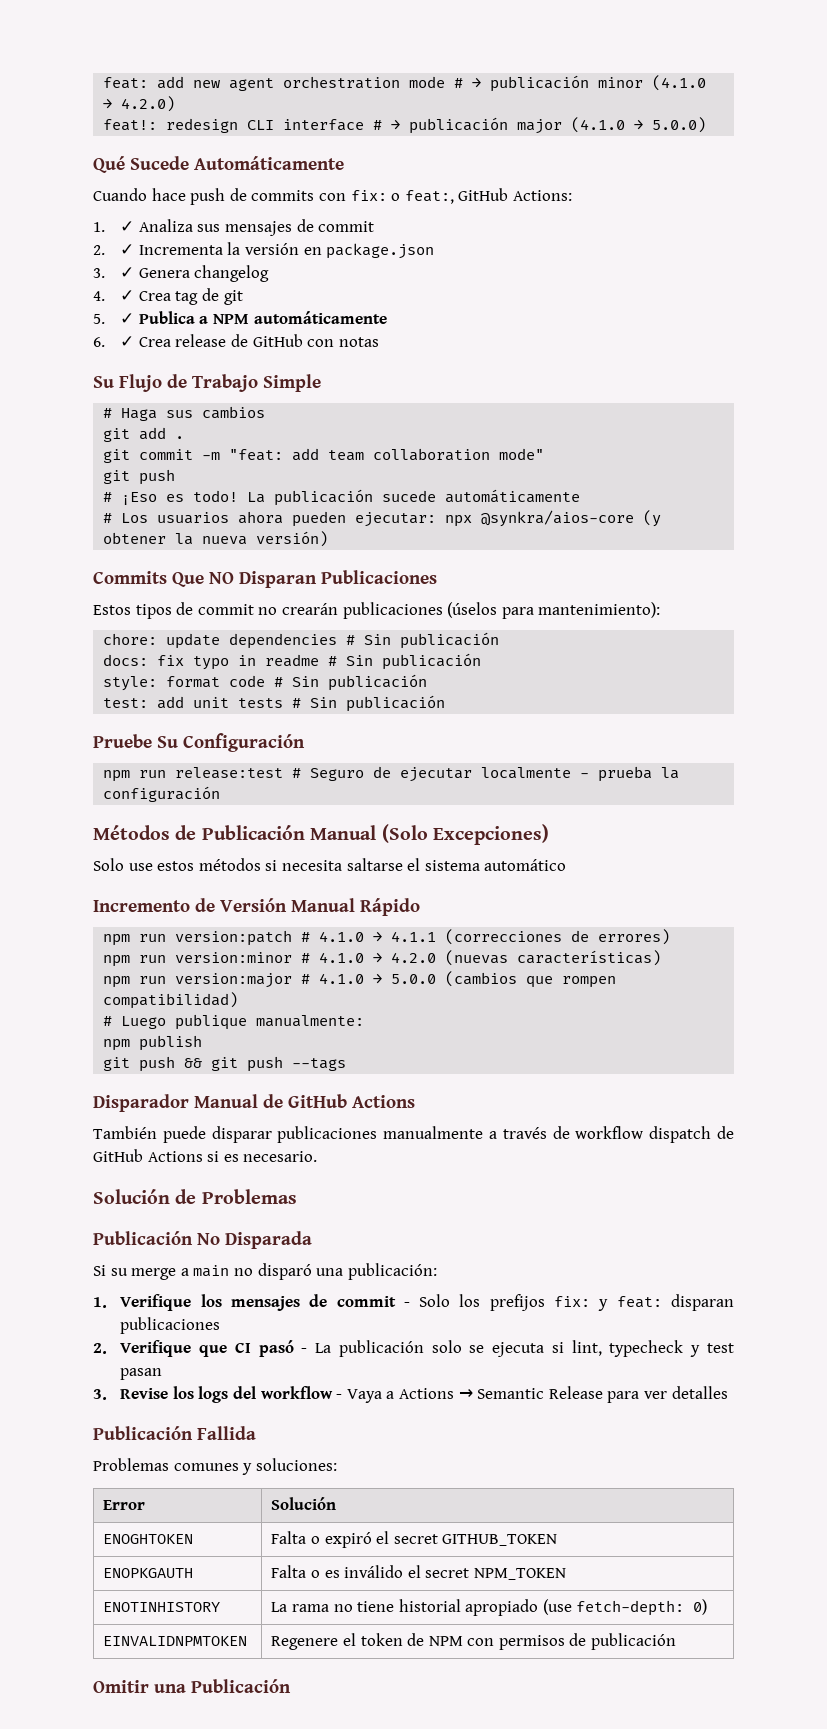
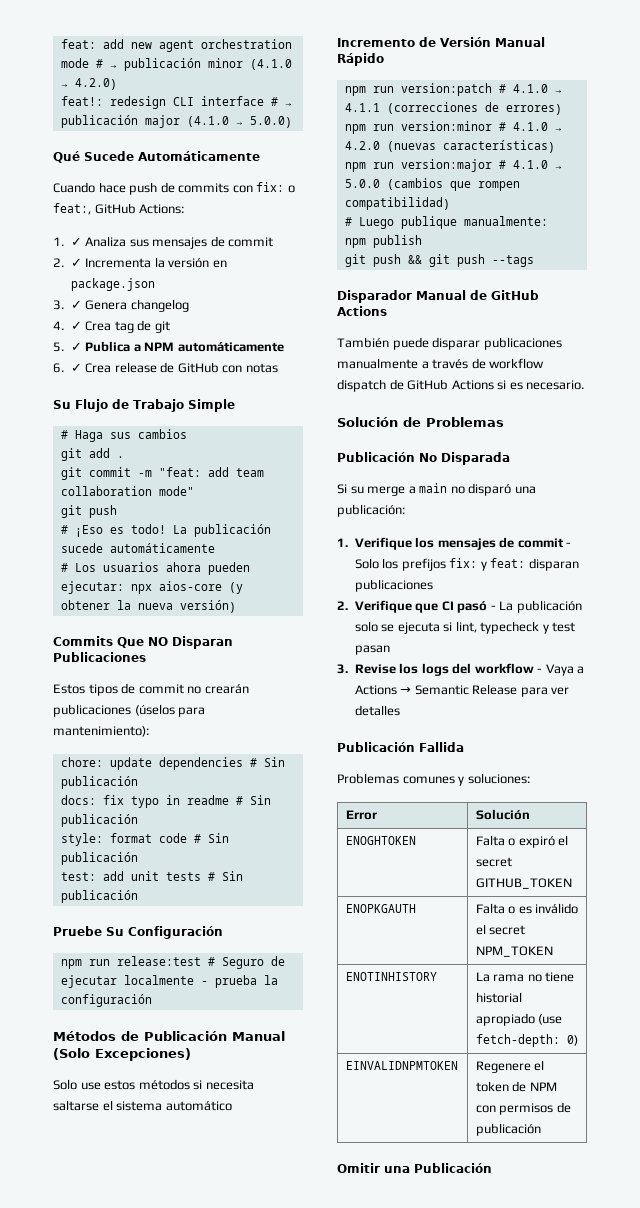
[481,510,635,527] @synkra/aios-core -> [158,581,222,591] aios-core

